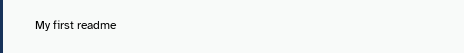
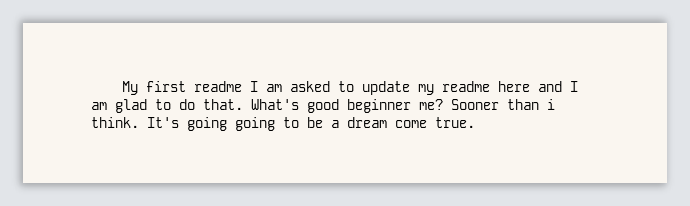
(118, 25) none -> [250,81,579,95] [91,99,555,113] [91,117,475,131] I am asked to update my readme here and I am glad to do that. What's good beginner me? Sooner than i think. It's going going to be a dream come true.

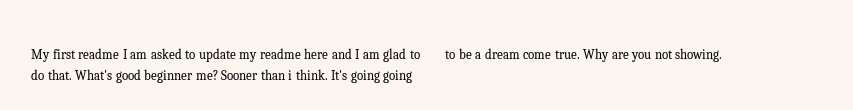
(475, 122) none -> [583,48,723,62] Why are you not showing.

